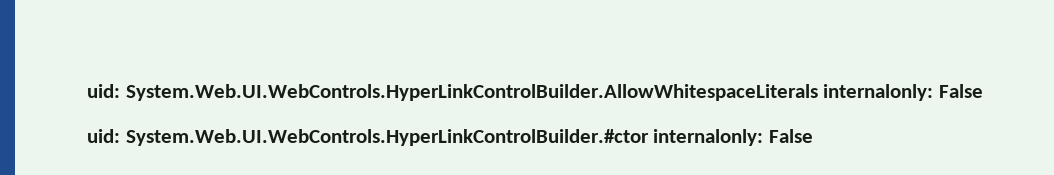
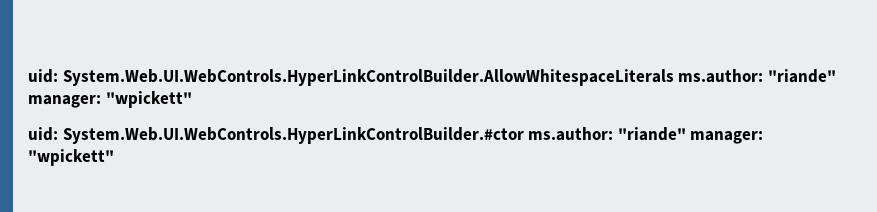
[823,84,983,101] [87,129,813,146] internalonly: False // uid: System.Web.UI.WebControls.HyperLinkControlBuilder.#ctor internalonly: False -> [678,69,836,83] [28,91,192,108] [28,127,764,144] [28,149,114,166] ms.author: "riande" manager: "wpickett" // uid: System.Web.UI.WebControls.HyperLinkControlBuilder.#ctor ms.author: "riande" manager: "wpickett"

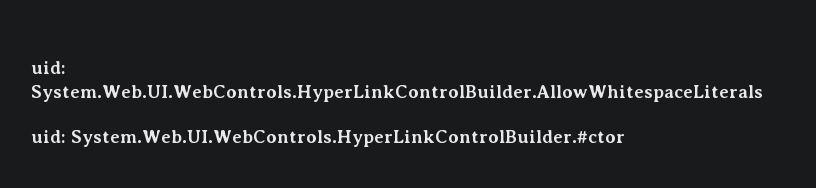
[678,69,836,83] [28,91,192,108] [28,127,764,144] [28,149,114,166] ms.author: "riande" manager: "wpickett" // uid: System.Web.UI.WebControls.HyperLinkControlBuilder.#ctor ms.author: "riande" manager: "wpickett" -> [31,130,625,147] // uid: System.Web.UI.WebControls.HyperLinkControlBuilder.#ctor

